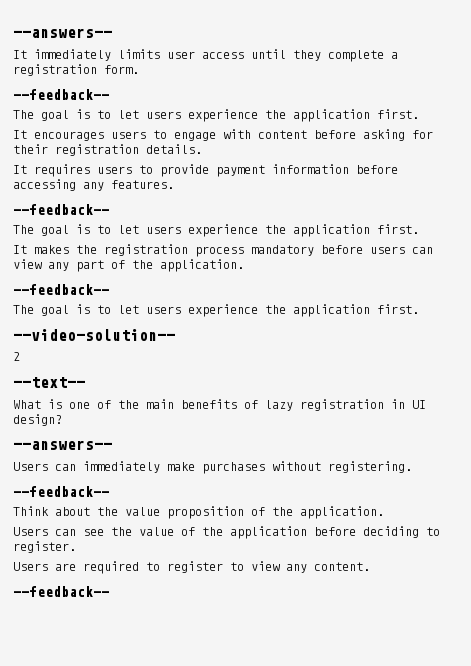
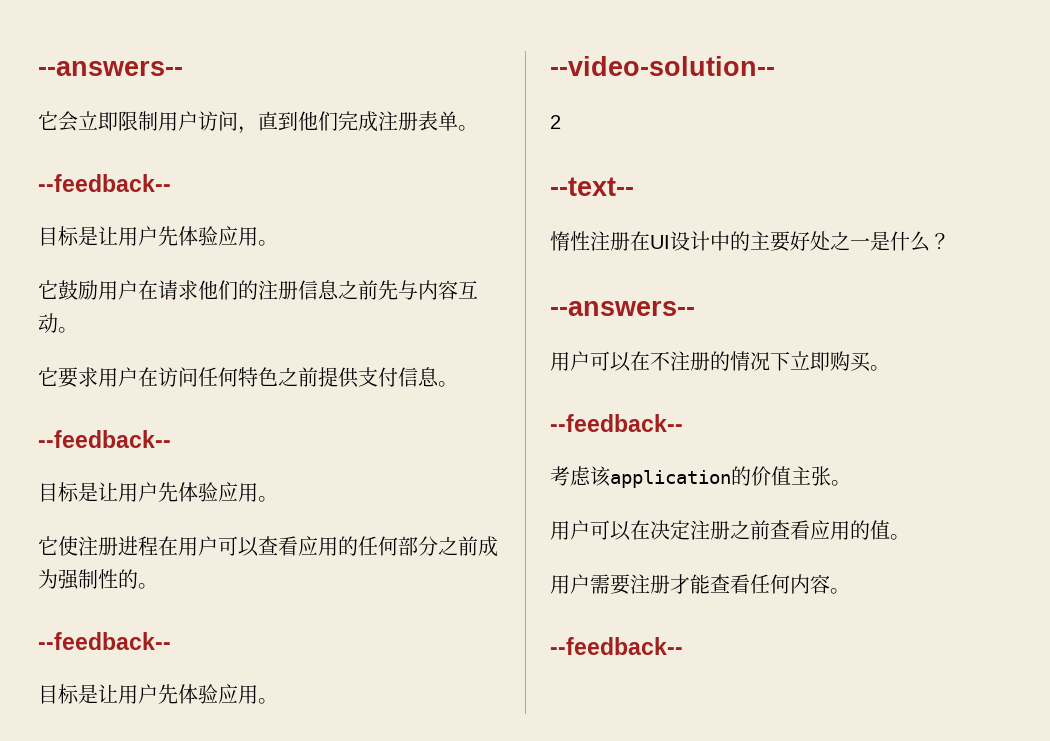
[13,28,112,38] [13,49,398,62] [13,64,139,76] [13,89,109,100] [13,109,419,122] [13,129,433,141] [13,144,202,156] [13,164,398,177] [13,179,174,191] [13,204,109,215] [13,224,419,237] [13,244,433,257] [13,259,244,272] [13,284,109,295] [13,304,419,317] [13,329,175,341] [13,352,20,361] [13,377,85,388] [13,399,426,411] [13,414,62,426] [13,440,112,450] [13,461,412,474] [13,486,109,497] [13,506,384,519] [13,526,440,539] [13,541,76,553] [13,561,370,574] --answers-- // It immediately limits user access until they complete a registration form. // --feedback-- // The goal is to let users experience the application first. // It encourages users to engage with content before asking for their registration details. // It requires users to provide payment information before accessing any features. // --feedback-- // The goal is to let users experience the application first. // It makes the registration process mandatory before users can view any part of the application. // --feedback-- // The goal is to let users experience the application first. // --video-solution-- // 2 // --text-- // What is one of the main benefits of lazy registration in UI design? // --answers-- // Users can immediately make purchases without registering. // --feedback-- // Think about the value proposition of the application. // Users can see the value of the application before deciding to register. // Users are required to register to view any content. -> [38,61,183,76] [38,111,478,134] [38,174,171,192] [38,226,278,246] [38,280,478,300] [38,313,78,333] [38,367,458,388] [38,430,171,448] [38,482,278,502] [38,536,498,557] [38,569,158,590] [38,632,171,650] [38,684,278,704] [550,56,775,76] [550,115,561,129] [550,177,634,196] [550,231,950,252] [550,301,695,316] [550,351,890,372] [550,414,683,432] [550,466,851,488] [550,520,910,541] [550,574,850,595] --answers-- // 它会立即限制用户访问，直到他们完成注册表单。 // --feedback-- // 目标是让用户先体验应用。 // 它鼓励用户在请求他们的注册信息之前先与内容互动。 // 它要求用户在访问任何特色之前提供支付信息。 // --feedback-- // 目标是让用户先体验应用。 // 它使注册进程在用户可以查看应用的任何部分之前成为强制性的。 // --feedback-- // 目标是让用户先体验应用。 // --video-solution-- // 2 // --text-- // 惰性注册在UI设计中的主要好处之一是什么？ // --answers-- // 用户可以在不注册的情况下立即购买。 // --feedback-- // 考虑该application的价值主张。 // 用户可以在决定注册之前查看应用的值。 // 用户需要注册才能查看任何内容。

